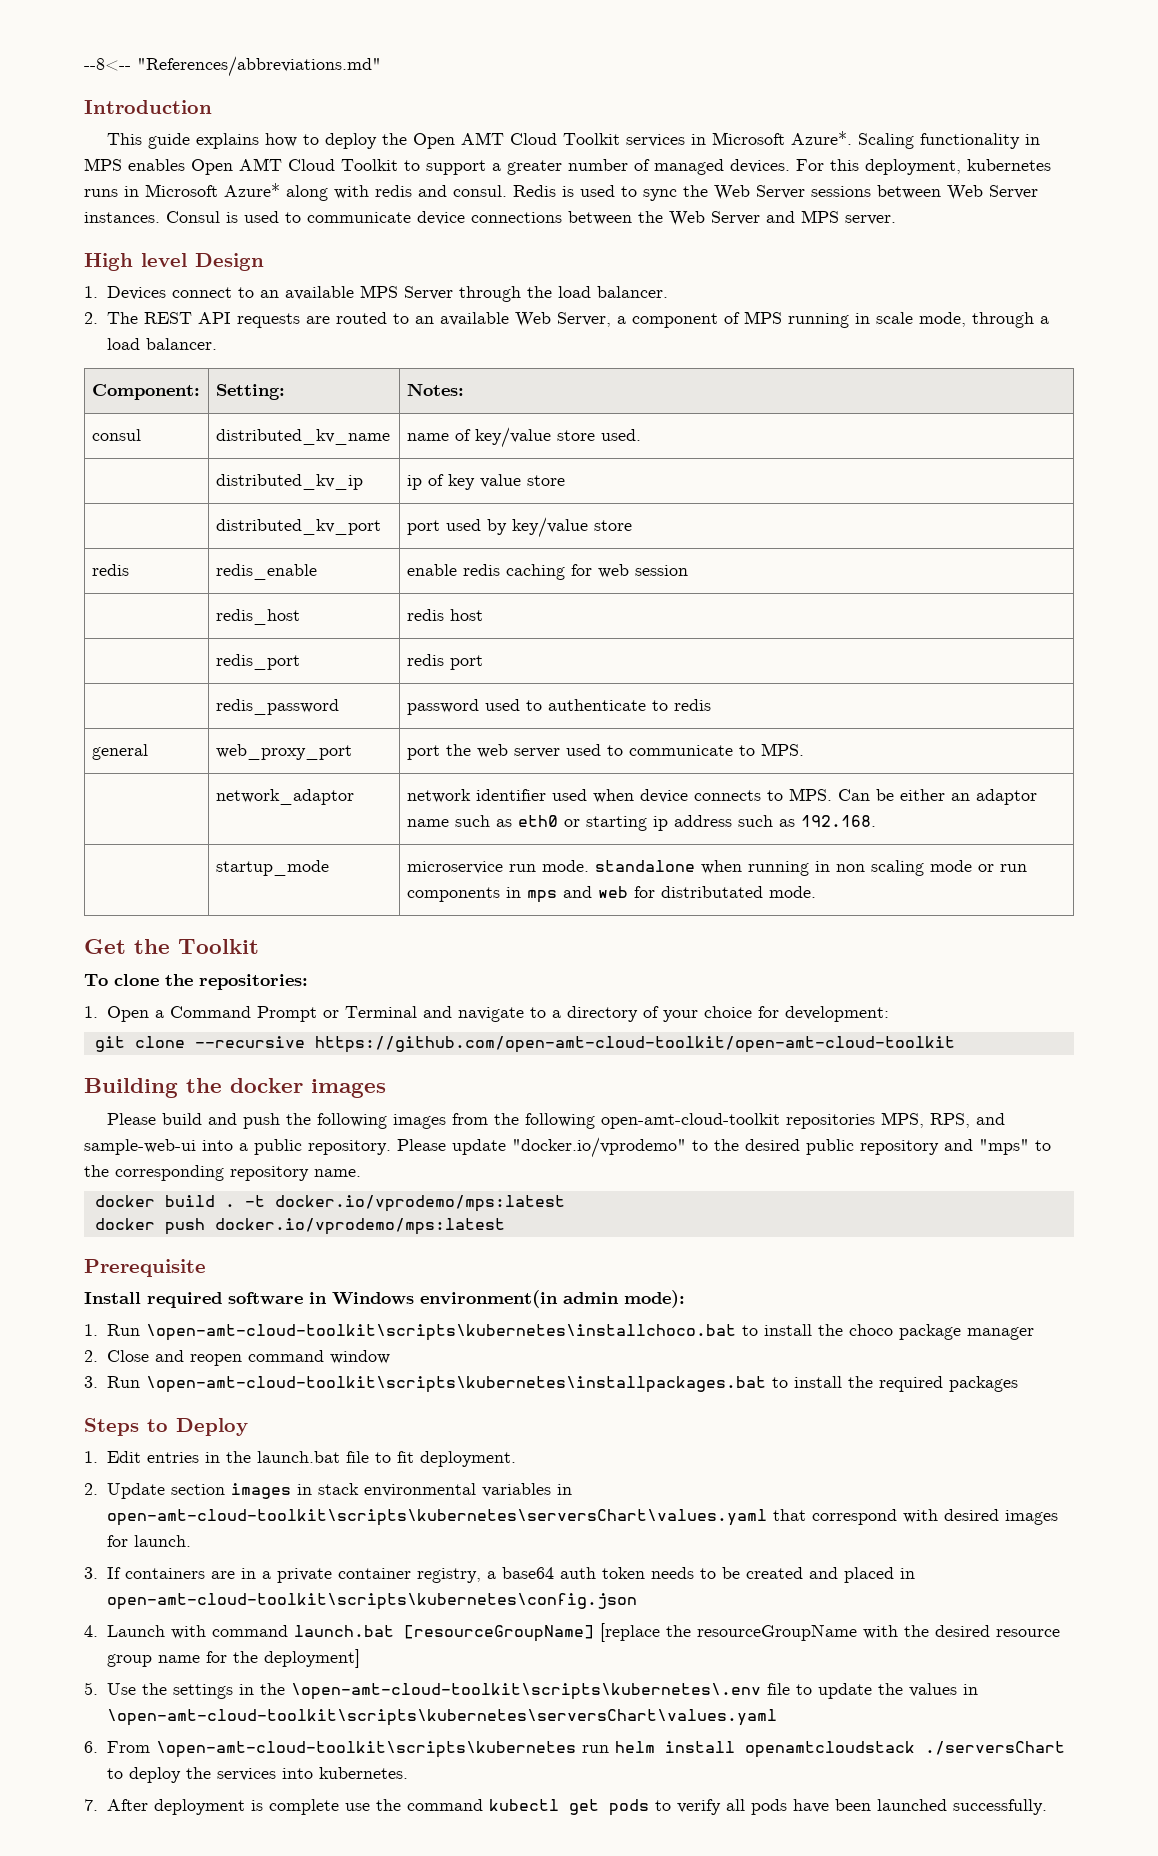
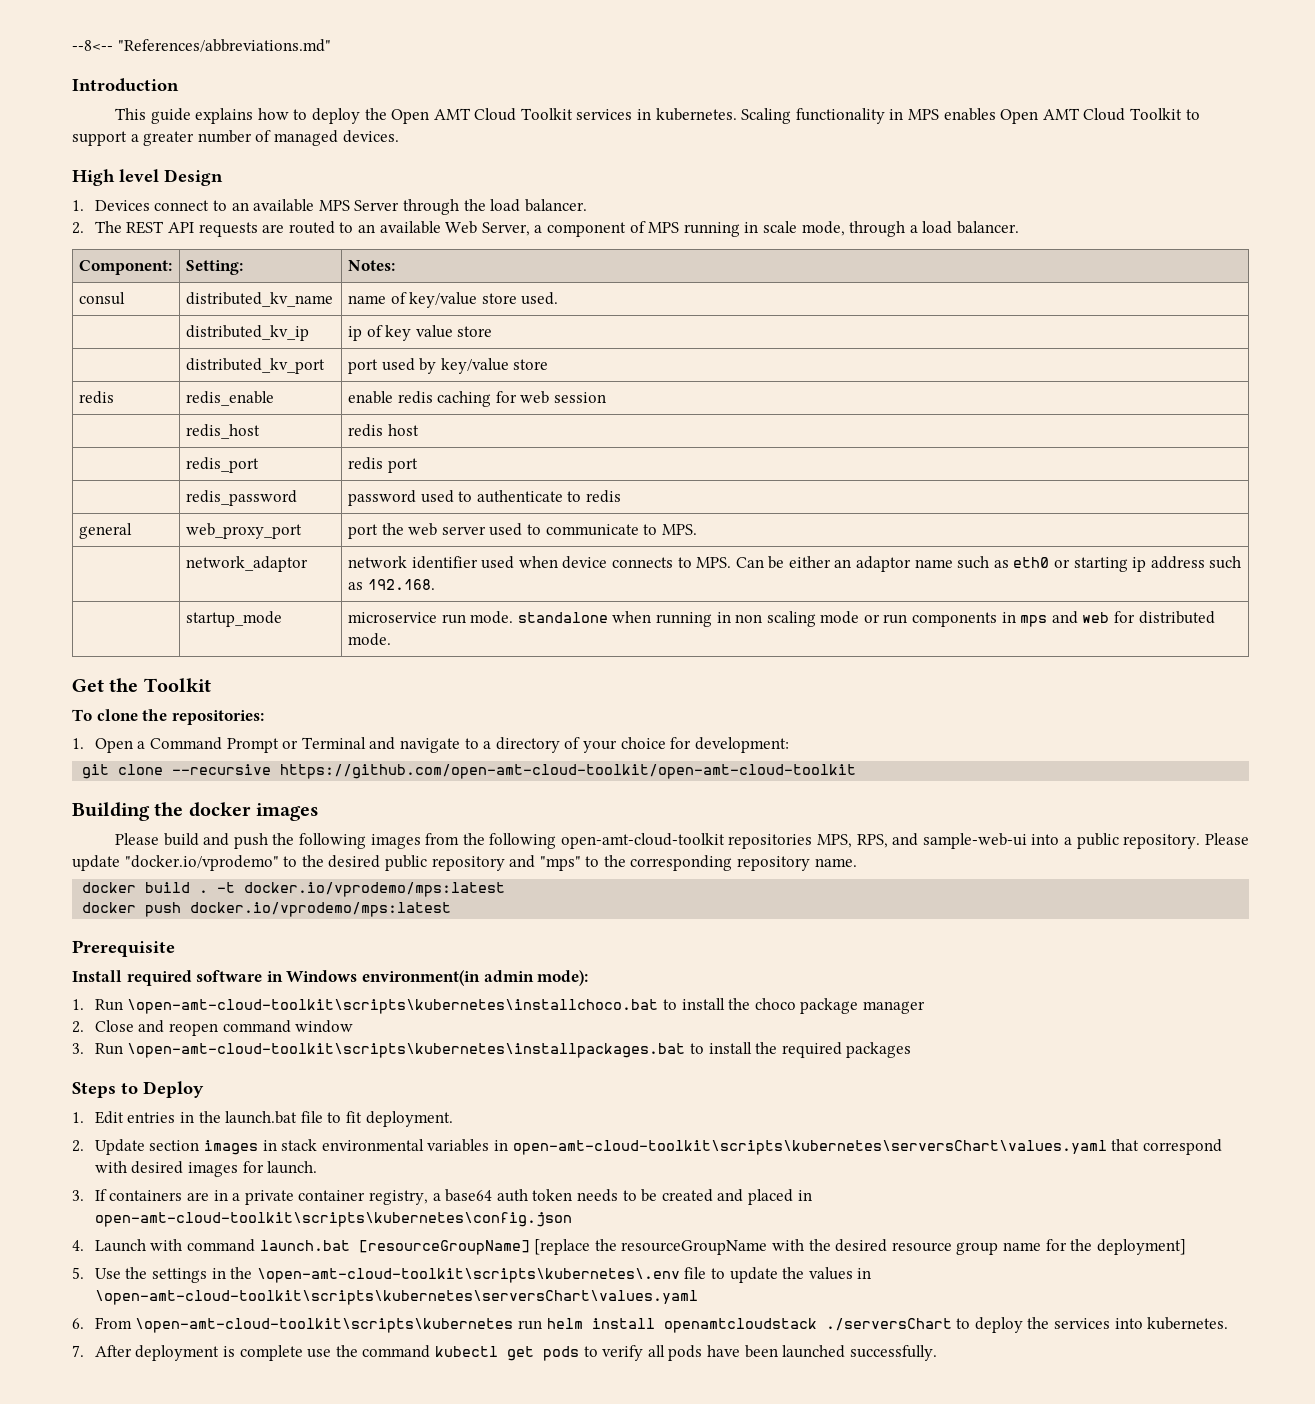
[711,131,852,145] Microsoft Azure*. -> [655,108,737,121] kubernetes.
[796,159,1051,175] [84,183,1038,201] [84,210,896,226] For this deployment, kubernetes runs in Microsoft Azure* along with redis and consul. Redis is used to sync the Web Server sessions between Web Server instances. Consul is used to communicate device connections between the Web Server and MPS server. -> (399, 136) none
[660,886,763,898] distributated -> [1138,611,1215,624] distributed

